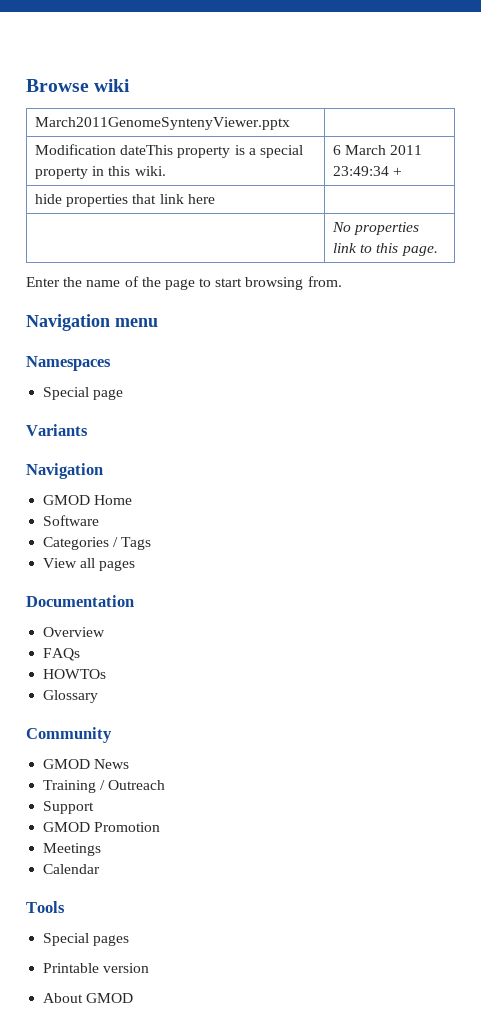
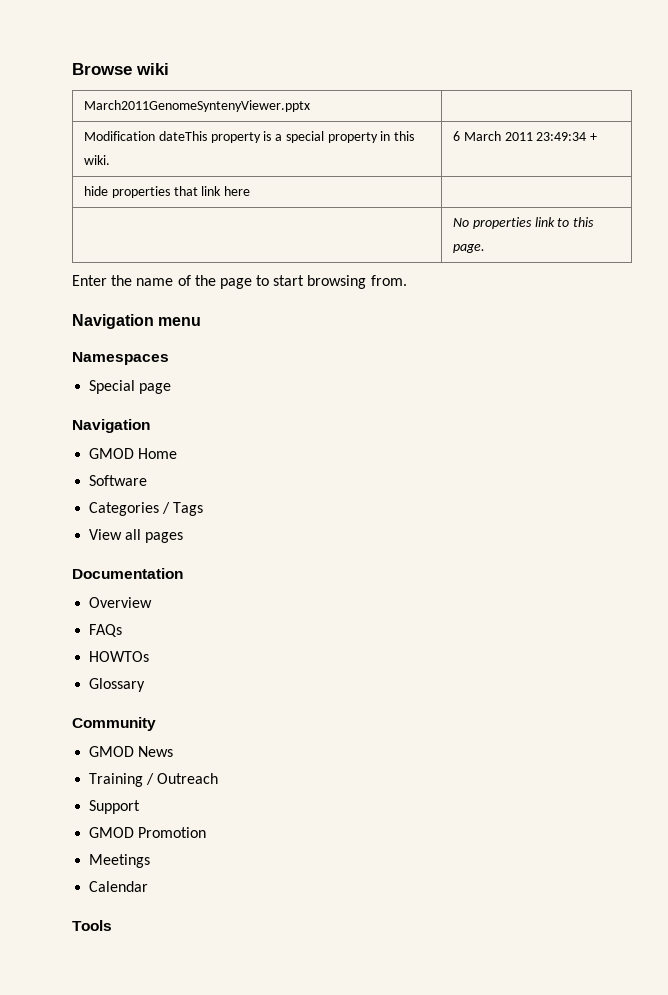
[26,424,88,436] // Variants -> (172, 388) none
[43,933,130,946] [43,963,150,973] [43,993,134,1003] // Special pages // Printable version // About GMOD -> (112, 925) none

